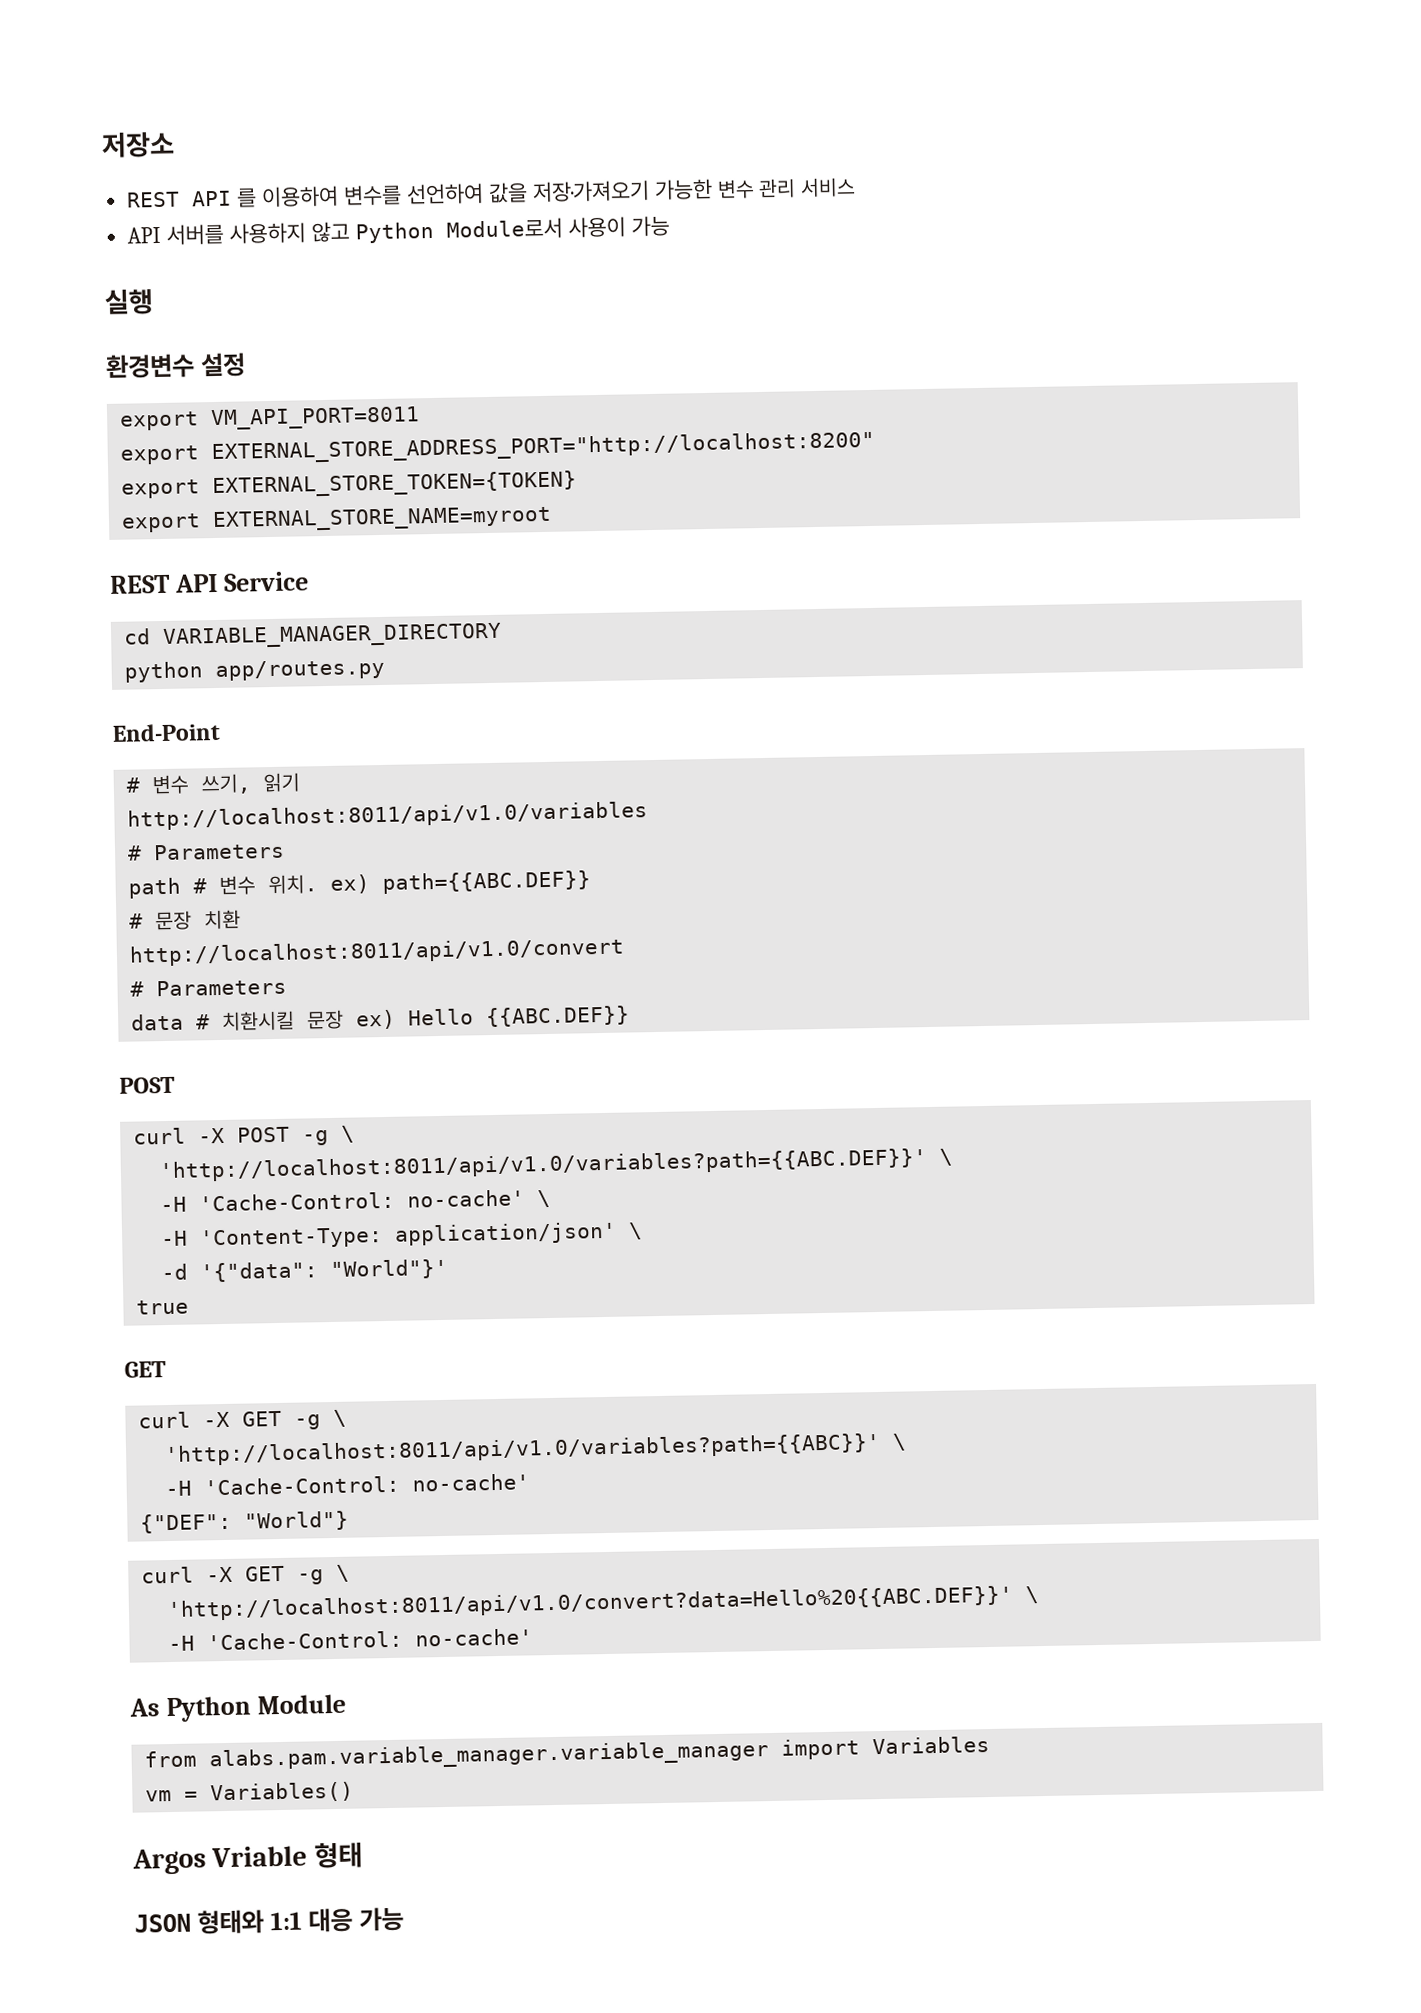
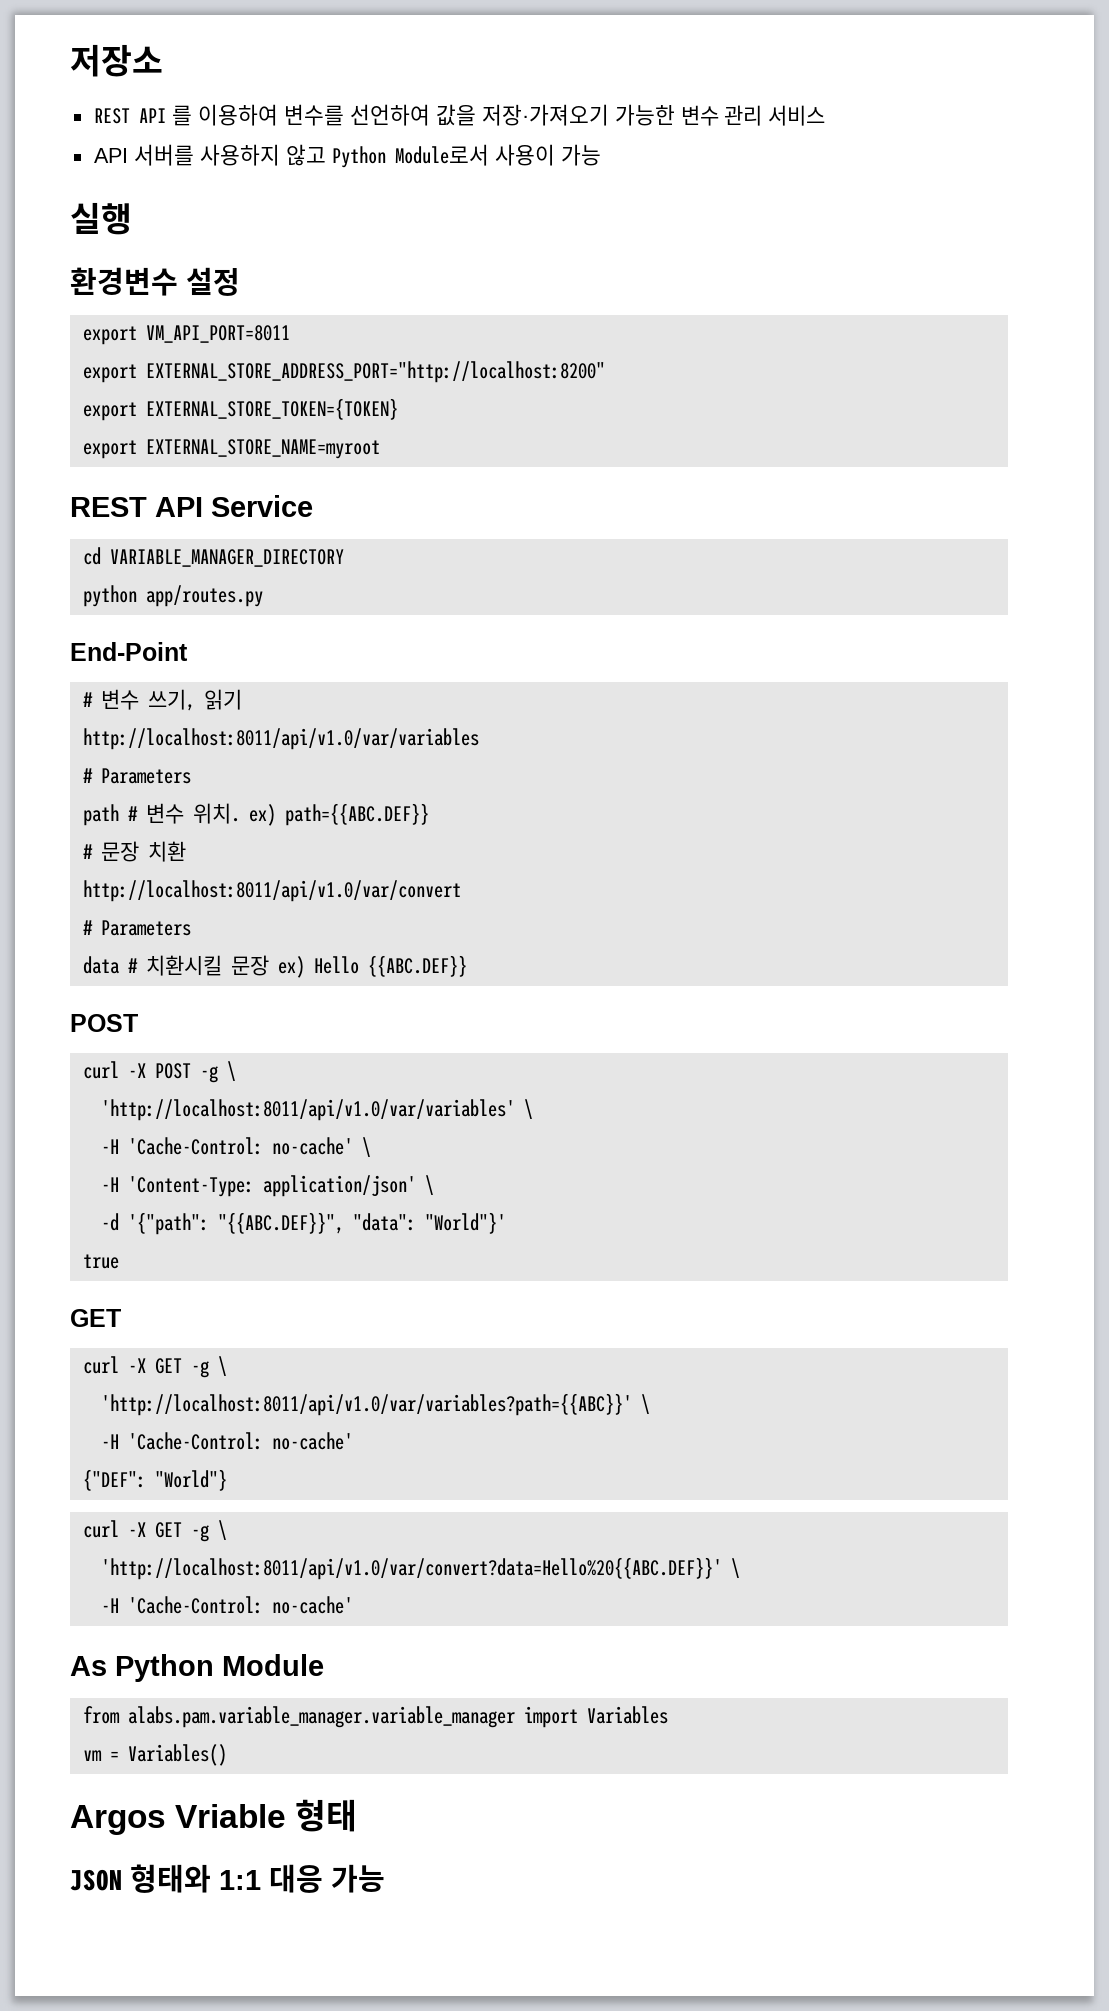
[127,801,649,831] http://localhost:8011/api/v1.0/variables -> [82,728,479,750] http://localhost:8011/api/v1.0/var/variables
[129,937,626,967] http://localhost:8011/api/v1.0/convert -> [82,880,461,902] http://localhost:8011/api/v1.0/var/convert
[159,1148,928,1183] 'http://localhost:8011/api/v1.0/variables?path={{ABC.DEF}}' -> [100,1099,515,1121] 'http://localhost:8011/api/v1.0/var/variables'
[200,1261,319,1283] '{"data": -> [127,1212,416,1235] '{"path": "{{ABC.DEF}}", "data":
[164,1432,882,1467] 'http://localhost:8011/api/v1.0/variables?path={{ABC}}' -> [100,1393,632,1416] 'http://localhost:8011/api/v1.0/var/variables?path={{ABC}}'
[167,1585,1015,1622] 'http://localhost:8011/api/v1.0/convert?data=Hello%20{{ABC.DEF}}' -> [100,1557,722,1580] 'http://localhost:8011/api/v1.0/var/convert?data=Hello%20{{ABC.DEF}}'

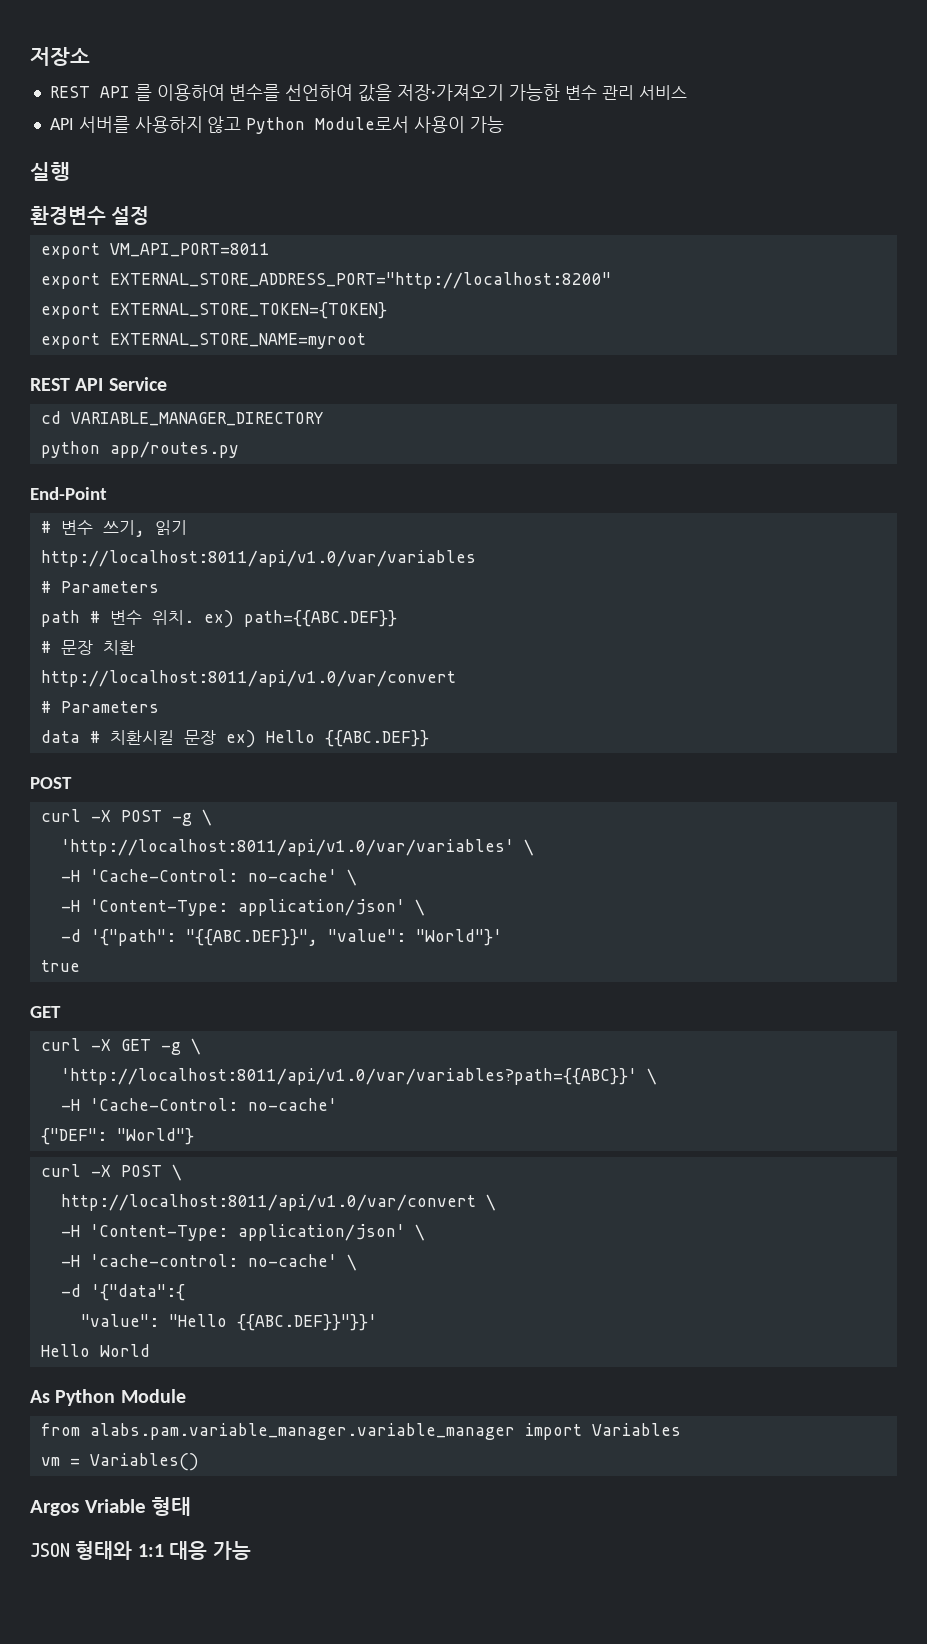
[352,1213,416,1231] "data": -> [327,929,406,942] "value":
[154,1520,227,1542] [100,1557,740,1580] [100,1596,353,1614] GET -g \ // 'http://localhost:8011/api/v1.0/var/convert?data=Hello%20{{ABC.DEF}}' \ // -H 'Cache-Control: no-cache' -> [120,1164,182,1181] [60,1194,496,1211] [60,1224,425,1241] [60,1254,357,1271] [60,1284,185,1301] [80,1314,377,1331] [40,1344,150,1357] POST \ // http://localhost:8011/api/v1.0/var/convert \ // -H 'Content-Type: application/json' \ // -H 'cache-control: no-cache' \ // -d '{"data":{ // "value": "Hello {{ABC.DEF}}"}}' // Hello World

